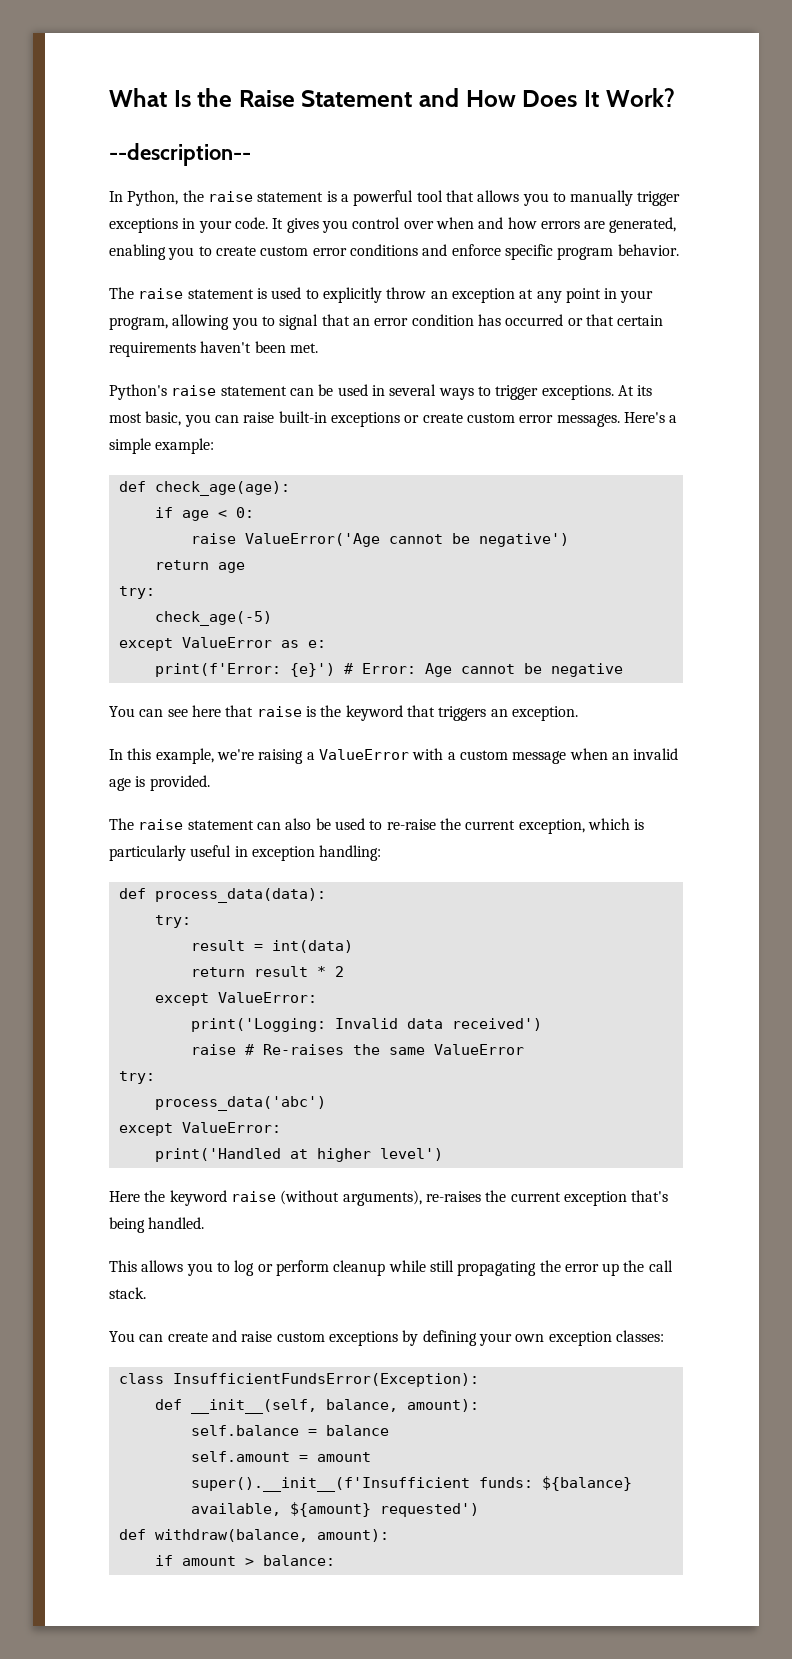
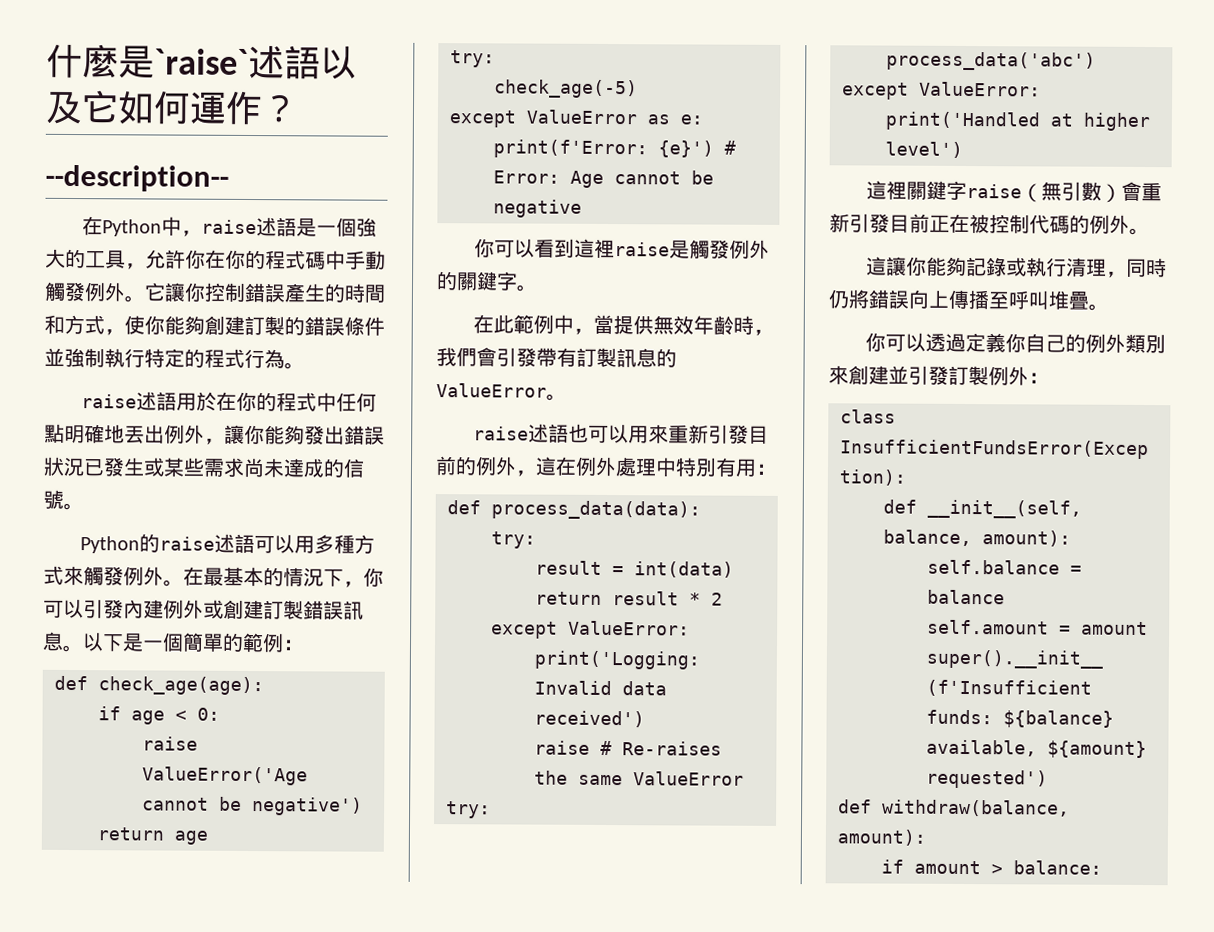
[109,88,675,107] [109,143,251,166] [109,190,681,206] [109,217,677,233] [109,244,679,260] [109,287,654,303] [109,314,664,330] [109,341,318,357] [109,384,653,400] [109,411,678,427] [109,438,215,454] What Is the Raise Statement and How Does It Work? // --description-- // In Python, the raise statement is a powerful tool that allows you to manually trigger exceptions in your code. It gives you control over when and how errors are generated, enabling you to create custom error conditions and enforce specific program behavior. // The raise statement is used to explicitly throw an exception at any point in your program, allowing you to signal that an error condition has occurred or that certain requirements haven't been met. // Python's raise statement can be used in several ways to trigger exceptions. At its most basic, you can raise built-in exceptions or create custom error messages. Here's a simple example: -> [46,43,357,80] [45,90,299,126] [45,164,229,192] [82,216,378,238] [45,248,386,270] [44,281,386,303] [44,314,385,336] [44,347,305,370] [81,391,378,412] [44,423,385,445] [43,456,365,478] [43,489,84,511] [80,533,376,554] [43,565,384,588] [43,598,364,620] [42,631,304,653] 什麼是`raise`述語以及它如何運作？ // --description-- // 在Python中，raise述語是一個強大的工具，允許你在你的程式碼中手動觸發例外。它讓你控制錯誤產生的時間和方式，使你能夠創建訂製的錯誤條件並強制執行特定的程式行為。 // raise述語用於在你的程式中任何點明確地丟出例外，讓你能夠發出錯誤狀況已發生或某些需求尚未達成的信號。 // Python的raise述語可以用多種方式來觸發例外。在最基本的情況下，你可以引發內建例外或創建訂製錯誤訊息。以下是一個簡單的範例：
[109,705,578,721] [109,748,679,764] [109,775,210,791] [109,818,645,834] [109,845,382,861] You can see here that raise is the keyword that triggers an exception. // In this example, we're raising a ValueError with a custom message when an invalid age is provided. // The raise statement can also be used to re-raise the current exception, which is particularly useful in exception handling: -> [474,238,771,259] [436,271,538,292] [473,314,775,336] [436,347,677,368] [436,383,567,401] [473,423,770,444] [435,456,777,477] 你可以看到這裡raise是觸發例外的關鍵字。 // 在此範例中，當提供無效年齡時，我們會引發帶有訂製訊息的ValueError。 // raise述語也可以用來重新引發目前的例外，這在例外處理中特別有用：
[109,1190,669,1206] [109,1217,205,1233] [109,1260,673,1276] [109,1287,146,1299] [109,1330,664,1346] Here the keyword raise (without arguments), re-raises the current exception that's being handled. // This allows you to log or perform cleanup while still propagating the error up the call stack. // You can create and raise custom exceptions by defining your own exception classes: -> [866,180,1163,203] [829,213,1150,236] [866,256,1168,278] [828,289,1109,311] [865,332,1167,354] [828,365,1049,386] 這裡關鍵字raise（無引數）會重新引發目前正在被控制代碼的例外。 // 這讓你能夠記錄或執行清理，同時仍將錯誤向上傳播至呼叫堆疊。 // 你可以透過定義你自己的例外類別來創建並引發訂製例外：

